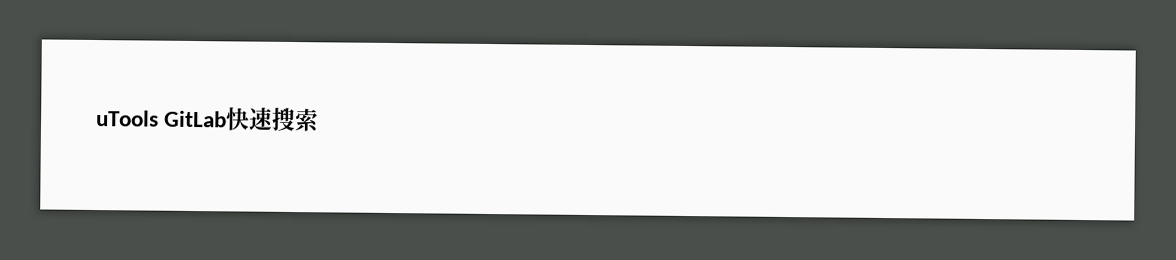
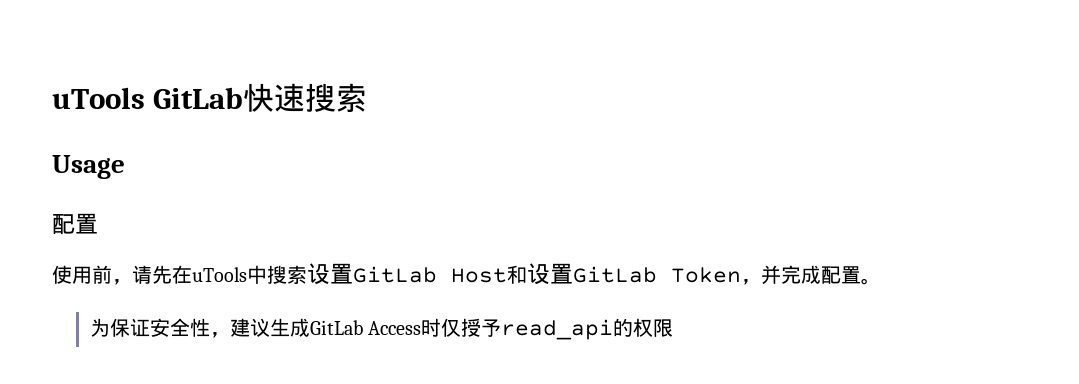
(320, 120) none -> [52,155,125,179] [52,213,98,235] [52,263,881,285] [89,318,674,340] // Usage // 配置 // 使用前，请先在uTools中搜索设置GitLab Host和设置GitLab Token，并完成配置。 // 为保证安全性，建议生成GitLab Access时仅授予read_api的权限

